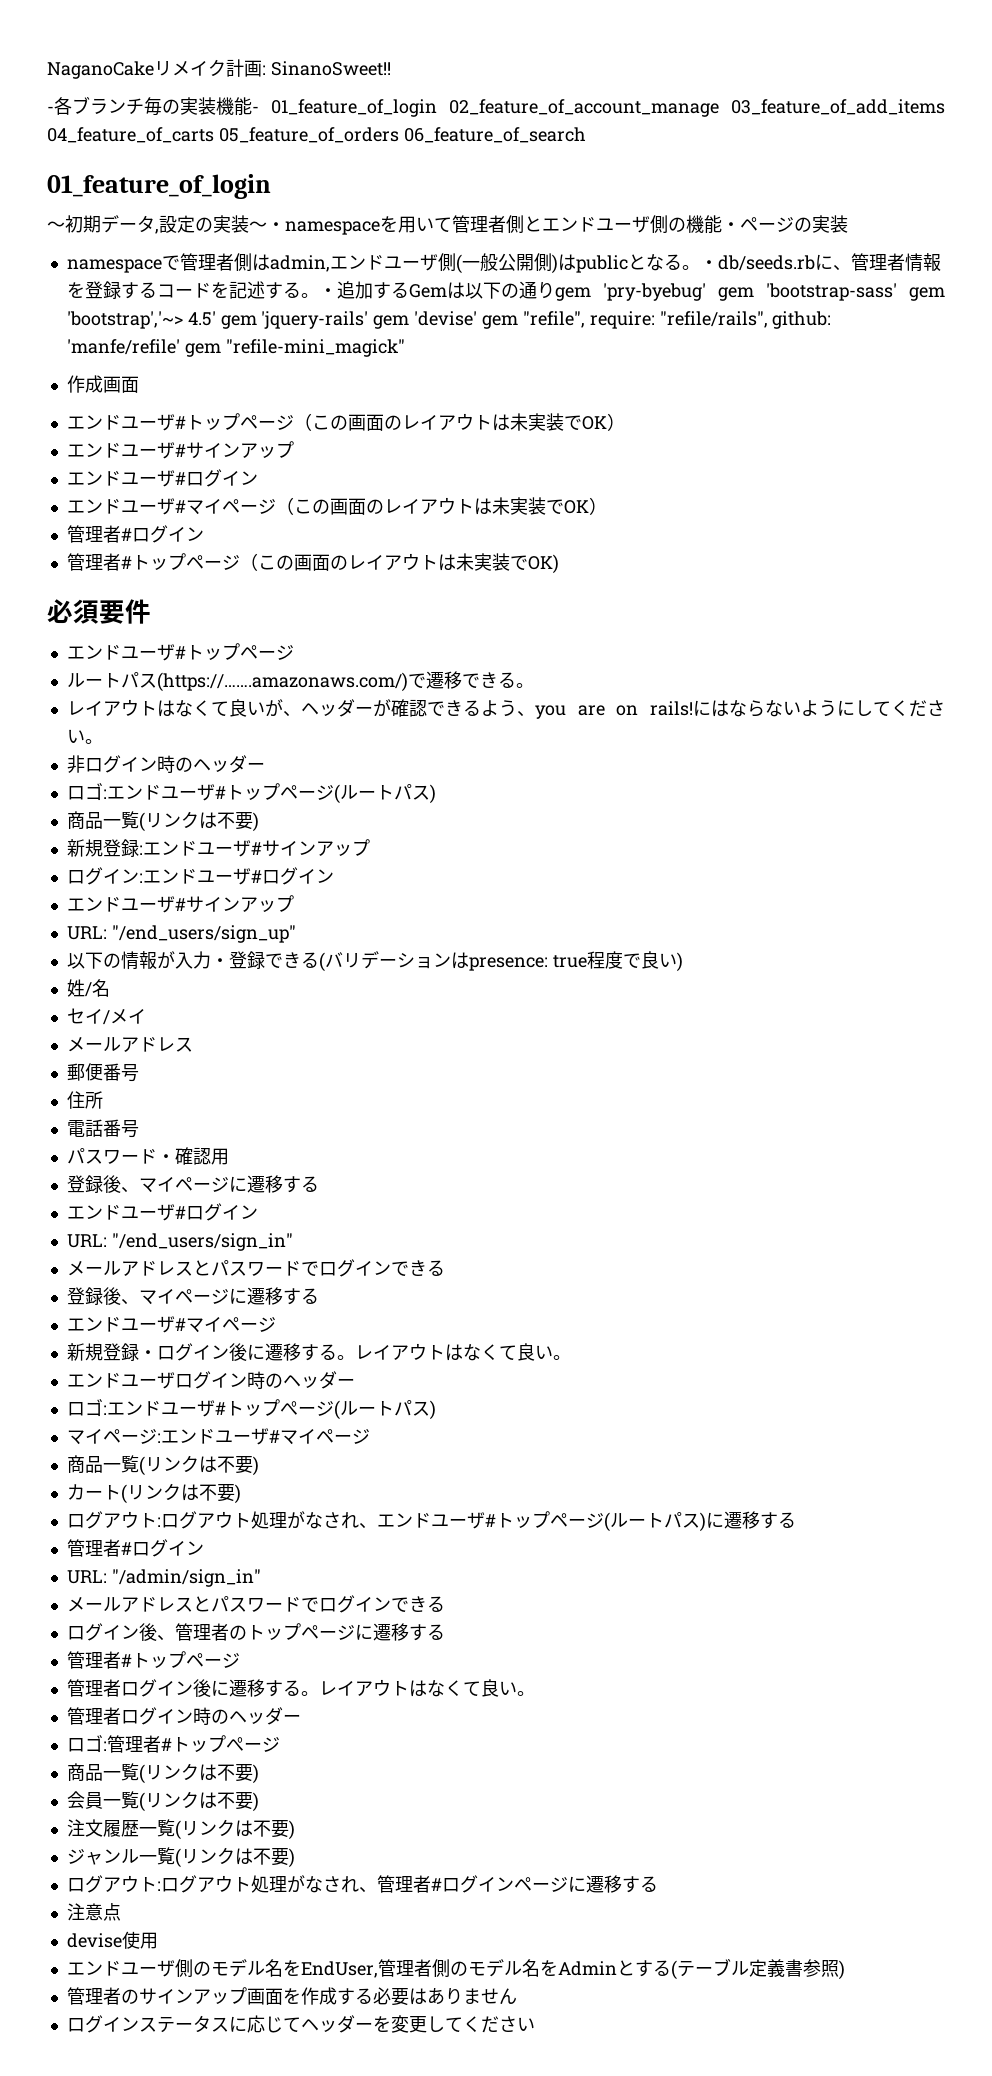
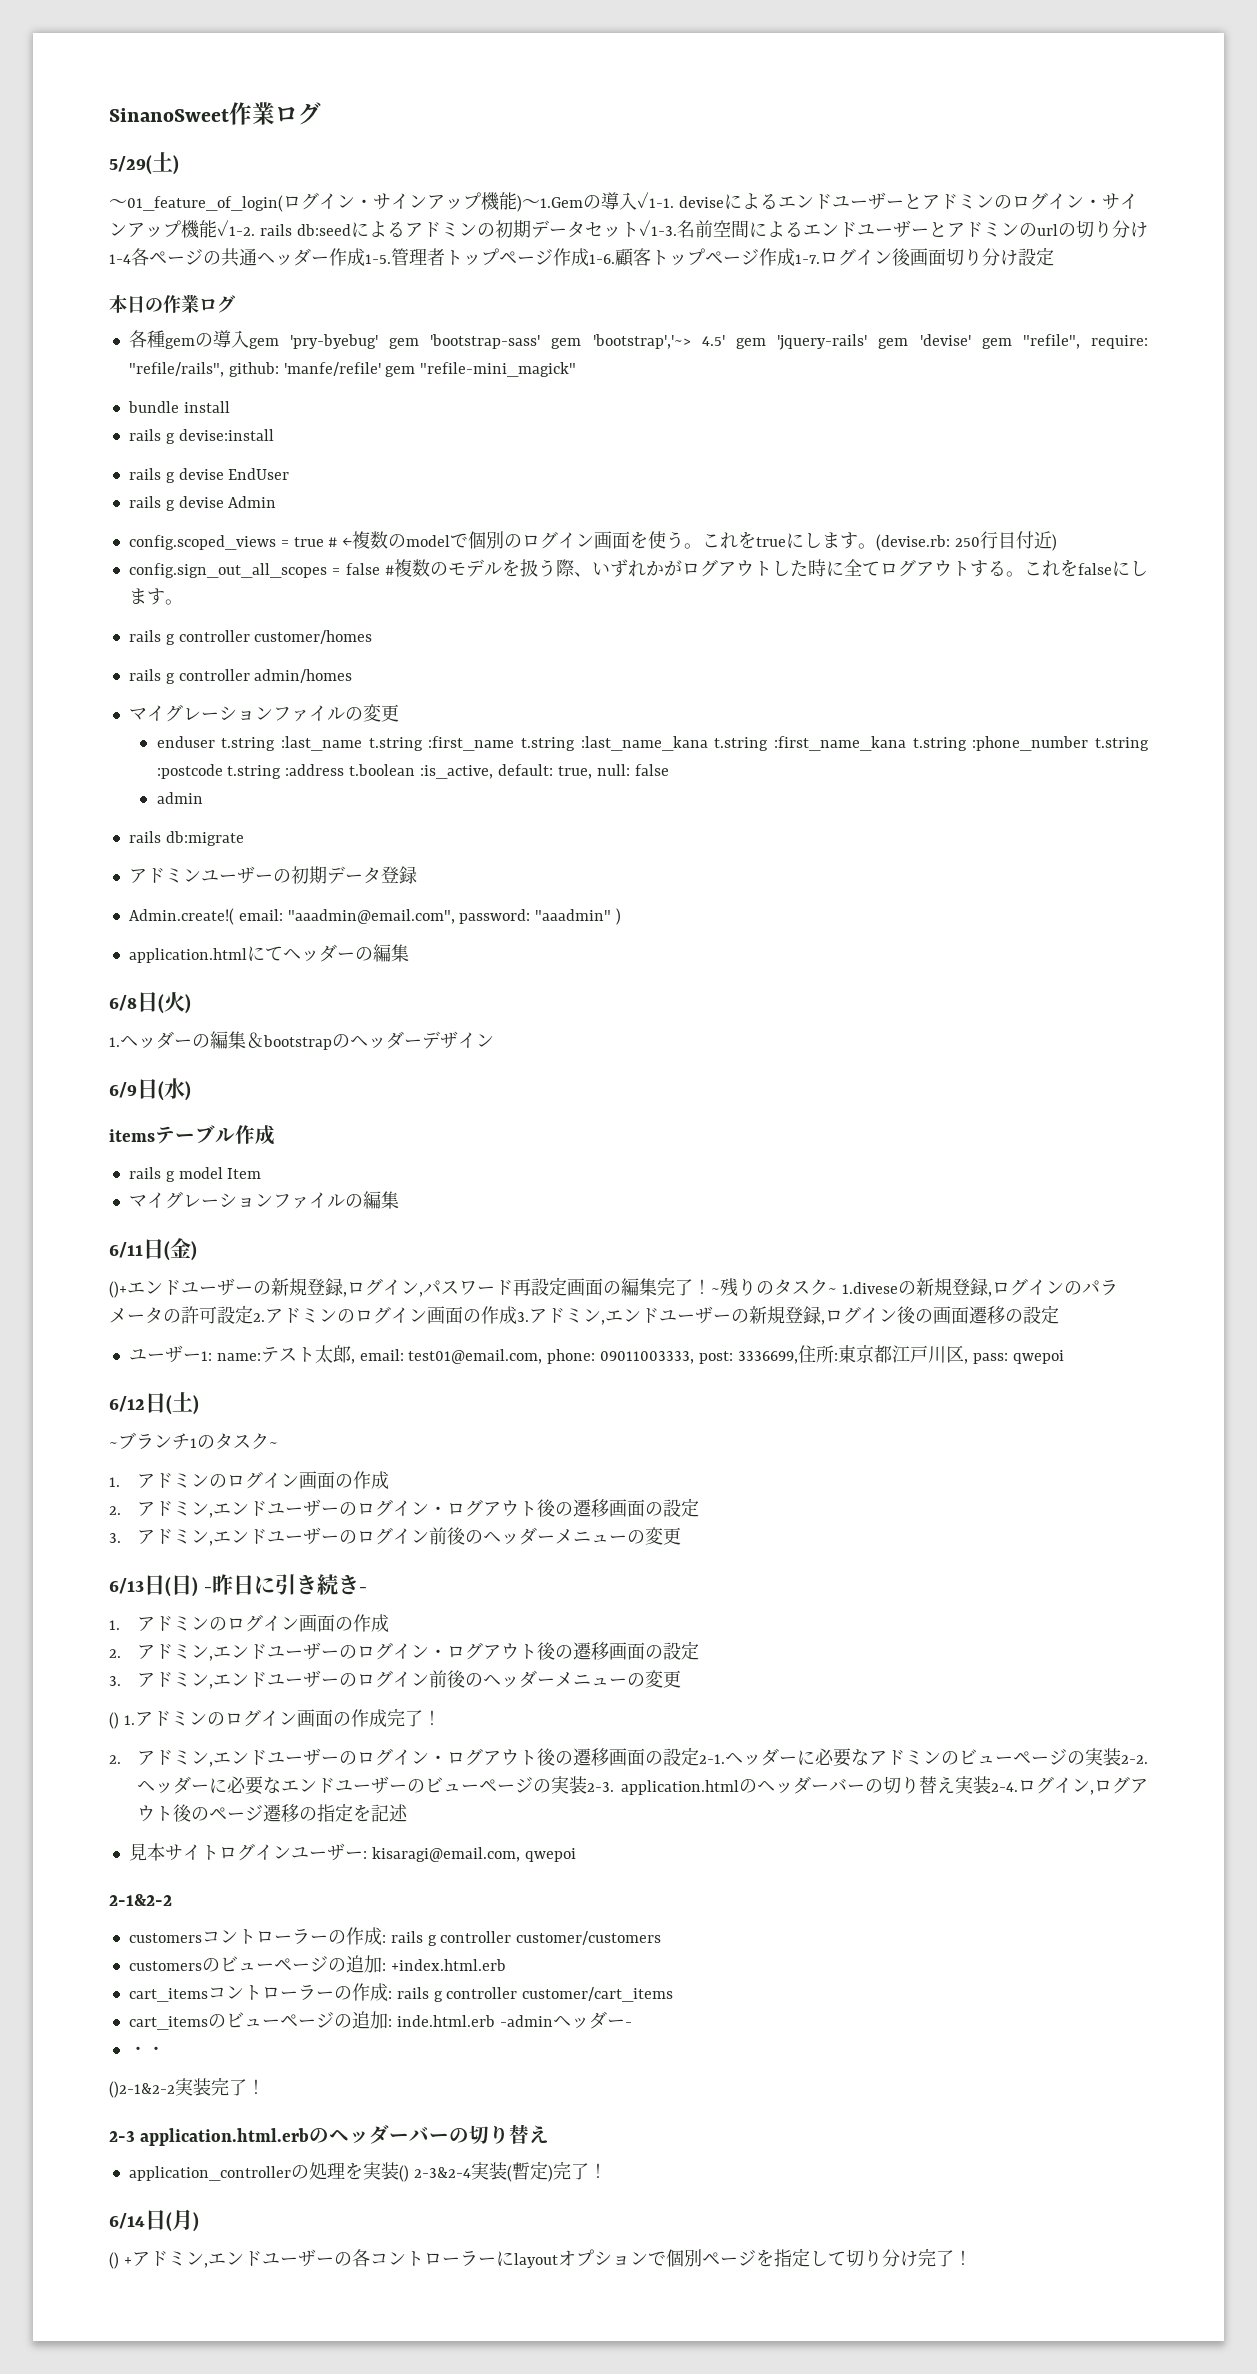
[47,59,391,79] [47,96,945,117] [47,127,586,143] [47,174,271,199] [47,215,848,235] [66,253,941,274] [66,281,555,299] NaganoCakeリメイク計画: SinanoSweet!! // -各ブランチ毎の実装機能- 01_feature_of_login 02_feature_of_account_manage 03_feature_of_add_items 04_feature_of_carts 05_feature_of_orders 06_feature_of_search // 01_feature_of_login // 〜初期データ,設定の実装〜・namespaceを用いて管理者側とエンドユーザ側の機能・ページの実装 // namespaceで管理者側はadmin,エンドユーザ側(一般公開側)はpublicとなる。・db/seeds.rbに、管理者情報を登録するコードを記述する。・追加するGemは以下の通り -> [109,102,321,125] [109,152,179,175] [109,192,1138,212] [109,220,1148,239] [109,247,1054,267] [109,294,235,313] [128,330,249,349] SinanoSweet作業ログ // 5/29(土) // 〜01_feature_of_login(ログイン・サインアップ機能)〜1.Gemの導入✓1-1. deviseによるエンドユーザーとアドミンのログイン・サインアップ機能✓1-2. rails db:seedによるアドミンの初期データセット✓1-3.名前空間によるエンドユーザーとアドミンのurlの切り分け1-4各ページの共通ヘッダー作成1-5.管理者トップページ作成1-6.顧客トップページ作成1-7.ログイン後画面切り分け設定 // 本日の作業ログ // 各種gemの導入
[66,375,139,393] [66,413,625,431] [66,441,294,459] [66,469,258,487] [66,497,607,515] [66,525,204,543] [66,553,559,574] [47,599,151,624] [66,643,294,661] [66,671,534,692] [66,699,945,719] [66,729,103,744] [66,755,265,773] [66,783,436,804] [66,811,259,832] [66,839,370,857] [66,867,334,885] [66,895,294,913] [66,925,296,943] [66,951,683,972] [66,979,110,997] [66,1008,146,1025] [66,1037,193,1052] [66,1063,139,1082] [66,1091,103,1109] [66,1119,139,1138] [66,1147,229,1165] [66,1175,319,1193] [66,1203,258,1221] [66,1233,293,1251] [66,1259,445,1277] [66,1287,319,1305] [66,1316,276,1333] [66,1343,571,1361] [66,1371,355,1389] [66,1399,436,1420] [66,1428,370,1445] [66,1455,259,1476] [66,1483,241,1504] [66,1511,796,1532] [66,1539,204,1557] [66,1569,261,1587] [66,1595,445,1613] [66,1623,445,1641] [66,1651,240,1669] [66,1679,535,1697] [66,1707,301,1725] [66,1735,280,1753] [66,1763,259,1784] [66,1791,259,1812] [66,1819,295,1840] [66,1847,295,1868] [66,1875,658,1893] [66,1903,121,1921] [66,1931,158,1949] [66,1958,845,1980] [66,1987,517,2006] [66,2015,535,2033] 作成画面 // エンドユーザ#トップページ（この画面のレイアウトは未実装でOK） // エンドユーザ#サインアップ // エンドユーザ#ログイン // エンドユーザ#マイページ（この画面のレイアウトは未実装でOK） // 管理者#ログイン // 管理者#トップページ（この画面のレイアウトは未実装でOK) // 必須要件 // エンドユーザ#トップページ // ルートパス(https://…….amazonaws.com/)で遷移できる。 // レイアウトはなくて良いが、ヘッダーが確認できるよう、you are on rails!にはならないようにしてください。 // 非ログイン時のヘッダー // ロゴ:エンドユーザ#トップページ(ルートパス) // 商品一覧(リンクは不要) // 新規登録:エンドユーザ#サインアップ // ログイン:エンドユーザ#ログイン // エンドユーザ#サインアップ // URL: "/end_users/sign_up" // 以下の情報が入力・登録できる(バリデーションはpresence: true程度で良い) // 姓/名 // セイ/メイ // メールアドレス // 郵便番号 // 住所 // 電話番号 // パスワード・確認用 // 登録後、マイページに遷移する // エンドユーザ#ログイン // URL: "/end_users/sign_in" // メールアドレスとパスワードでログインできる // 登録後、マイページに遷移する // エンドユーザ#マイページ // 新規登録・ログイン後に遷移する。レイアウトはなくて良い。 // エンドユーザログイン時のヘッダー // ロゴ:エンドユーザ#トップぺージ(ルートパス) // マイページ:エンドユーザ#マイページ // 商品一覧(リンクは不要) // カート(リンクは不要) // ログアウト:ログアウト処理がなされ、エンドユーザ#トップページ(ルートパス)に遷移する // 管理者#ログイン // URL: "/admin/sign_in" // メールアドレスとパスワードでログインできる // ログイン後、管理者のトップページに遷移する // 管理者#トップページ // 管理者ログイン後に遷移する。レイアウトはなくて良い。 // 管理者ログイン時のヘッダー // ロゴ:管理者#トップぺージ // 商品一覧(リンクは不要) // 会員一覧(リンクは不要) // 注文履歴一覧(リンクは不要) // ジャンル一覧(リンクは不要) // ログアウト:ログアウト処理がなされ、管理者#ログインページに遷移する // 注意点 // devise使用 // エンドユーザ側のモデル名をEndUser,管理者側のモデル名をAdminとする(テーブル定義書参照) // 管理者のサインアップ画面を作成する必要はありません // ログインステータスに応じてヘッダーを変更してください -> [127,401,230,413] [128,429,274,444] [128,468,290,483] [128,496,277,511] [128,531,1058,551] [128,559,1148,578] [128,588,183,605] [128,630,373,645] [128,669,353,684] [128,704,399,722] [156,736,1149,751] [156,764,669,779] [156,792,203,804] [128,831,244,846] [128,866,417,884] [128,908,622,925] [128,944,409,963] [109,992,191,1014] [109,1031,494,1050] [109,1078,191,1101] [109,1125,275,1145] [128,1167,262,1182] [128,1191,399,1209] [109,1238,197,1261] [109,1277,1118,1298] [109,1305,1059,1325] [128,1345,1064,1364] [109,1392,199,1415] [109,1432,278,1450] [109,1471,389,1489] [109,1498,699,1518] [109,1527,681,1546] [109,1574,367,1597] [109,1614,389,1632] [109,1641,699,1661] [109,1670,681,1689] [109,1708,441,1729] [109,1747,1148,1767] [136,1776,1148,1795] [136,1803,408,1822] [128,1843,576,1862] [109,1894,172,1906] [128,1927,662,1946] [128,1955,506,1973] [128,1983,674,2002] [128,2011,632,2030] [128,2046,165,2055] [109,2077,265,2098] [109,2124,550,2146] [128,2161,607,2182] [109,2209,199,2232] [109,2248,972,2269] bundle install // rails g devise:install // rails g devise EndUser // rails g devise Admin // config.scoped_views = true # ←複数のmodelで個別のログイン画面を使う。これをtrueにします。(devise.rb: 250行目付近) // config.sign_out_all_scopes = false #複数のモデルを扱う際、いずれかがログアウトした時に全てログアウトする。これをfalseにします。 // rails g controller customer/homes // rails g controller admin/homes // マイグレーションファイルの変更 // enduser t.string :last_name t.string :first_name t.string :last_name_kana t.string :first_name_kana t.string :phone_number t.string :postcode t.string :address t.boolean :is_active, default: true, null: false // admin // rails db:migrate // アドミンユーザーの初期データ登録 // Admin.create!( email: "aaadmin@email.com", password: "aaadmin" ) // application.htmlにてヘッダーの編集 // 6/8日(火) // 1.ヘッダーの編集＆bootstrapのヘッダーデザイン // 6/9日(水) // itemsテーブル作成 // rails g model Item // マイグレーションファイルの編集 // 6/11日(金) // ()+エンドユーザーの新規登録,ログイン,パスワード再設定画面の編集完了！~残りのタスク~ 1.diveseの新規登録,ログインのパラメータの許可設定2.アドミンのログイン画面の作成3.アドミン,エンドユーザーの新規登録,ログイン後の画面遷移の設定 // ユーザー1: name:テスト太郎, email: test01@email.com, phone: 09011003333, post: 3336699,住所:東京都江戸川区, pass: qwepoi // 6/12日(土) // ~ブランチ1のタスク~ // 1.アドミンのログイン画面の作成 // 2.アドミン,エンドユーザーのログイン・ログアウト後の遷移画面の設定 // 3.アドミン,エンドユーザーのログイン前後のヘッダーメニューの変更 // 6/13日(日) -昨日に引き続き- // 1.アドミンのログイン画面の作成 // 2.アドミン,エンドユーザーのログイン・ログアウト後の遷移画面の設定 // 3.アドミン,エンドユーザーのログイン前後のヘッダーメニューの変更 // () 1.アドミンのログイン画面の作成完了！ // 2.アドミン,エンドユーザーのログイン・ログアウト後の遷移画面の設定2-1.ヘッダーに必要なアドミンのビューページの実装2-2.ヘッダーに必要なエンドユーザーのビューページの実装2-3. application.htmlのヘッダーバーの切り替え実装2-4.ログイン,ログアウト後のページ遷移の指定を記述 // 見本サイトログインユーザー: kisaragi@email.com, qwepoi // 2-1&2-2 // customersコントローラーの作成: rails g controller customer/customers // customersのビューページの追加: +index.html.erb // cart_itemsコントローラーの作成: rails g controller customer/cart_items // cart_itemsのビューページの追加: inde.html.erb -adminヘッダー- // ・・ // ()2-1&2-2実装完了！ // 2-3 application.html.erbのヘッダーバーの切り替え // application_controllerの処理を実装() 2-3&2-4実装(暫定)完了！ // 6/14日(月) // () +アドミン,エンドユーザーの各コントローラーにlayoutオプションで個別ページを指定して切り分け完了！

